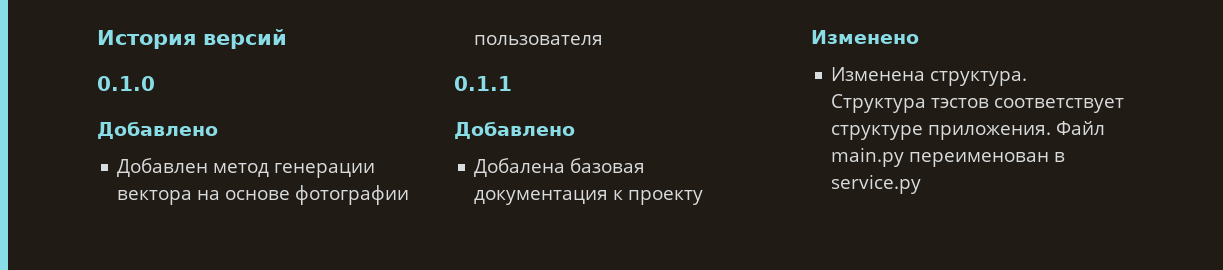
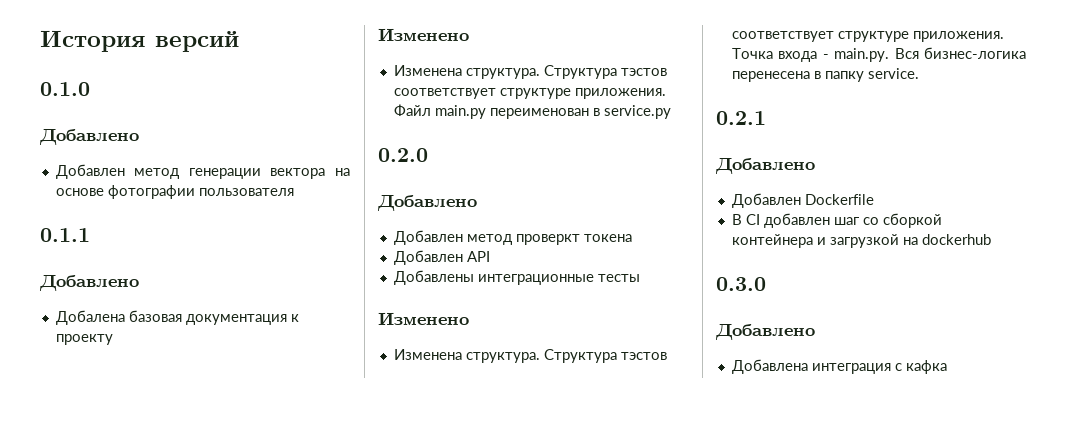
(922, 184) none -> [378,148,428,162] [377,195,477,211] [393,230,632,245] [393,250,490,265] [393,270,640,285] [378,312,469,325] [393,349,667,363] [731,31,1004,42] [731,47,1026,62] [731,68,919,82] [716,111,766,125] [715,158,815,174] [731,193,874,208] [731,213,942,228] [731,234,991,248] [716,277,766,291] [715,324,815,340] [731,359,947,374] // 0.2.0 // Добавлено // Добавлен метод проверкт токена // Добавлен API // Добавлены интеграционные тесты // Изменено // Изменена структура. Структура тэстов соответствует структуре приложения. Точка входа - main.py. Вся бизнес-логика перенесена в папку service. // 0.2.1 // Добавлено // Добавлен Dockerfile // В CI добавлен шаг со сборкой контейнера и загрузкой на dockerhub // 0.3.0 // Добавлено // Добавлена интеграция с кафка

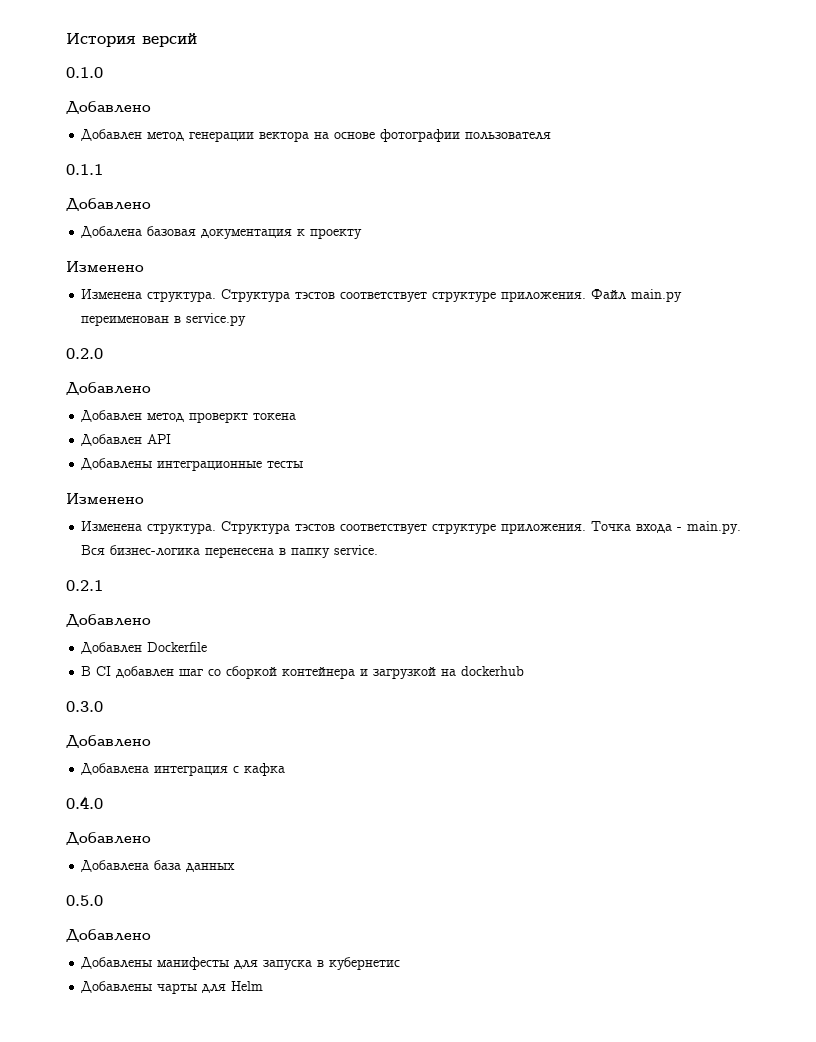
(947, 367) none -> [66,796,103,809] [66,832,151,845] [81,860,236,872] [66,895,103,906] [66,929,151,942] [81,957,401,970] [81,981,264,994] // 0.4.0 // Добавлено // Добавлена база данных // 0.5.0 // Добавлено // Добавлены манифесты для запуска в кубернетис // Добавлены чарты для Helm

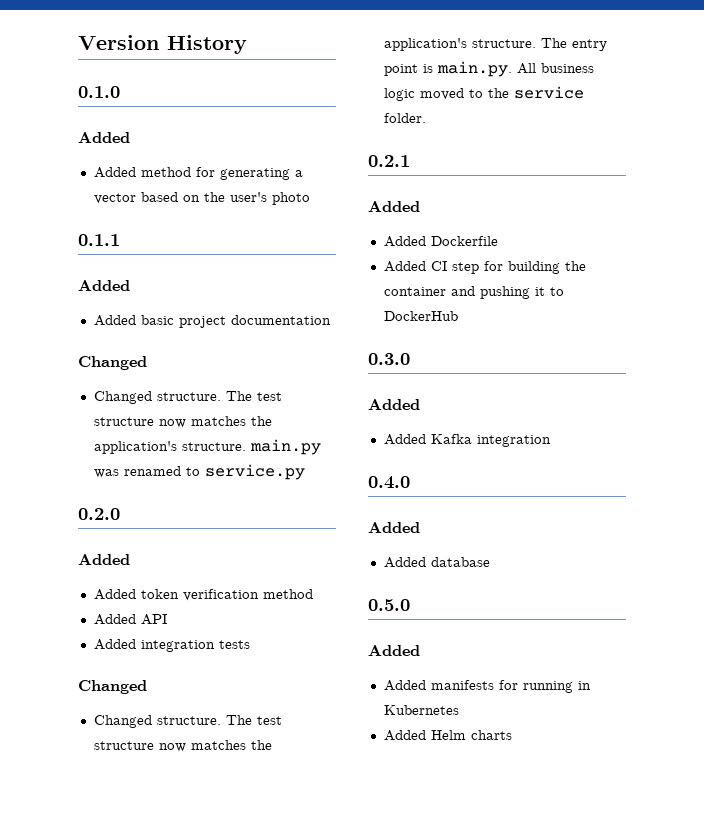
[66,33,197,47] История версий -> [78,35,247,54] Version History
[66,101,151,114] [81,129,552,142] [66,164,103,175] [66,198,151,211] [81,226,363,239] [66,261,144,272] [81,289,683,302] [81,313,247,326] [66,348,103,359] [66,382,151,395] [81,410,297,423] [81,434,172,446] [81,458,304,471] [66,493,144,504] [81,521,742,534] [81,545,379,558] Добавлено // Добавлен метод генерации вектора на основе фотографии пользователя // 0.1.1 // Добавлено // Добалена базовая документация к проекту // Изменено // Изменена структура. Структура тэстов соответствует структуре приложения. Файл main.py переименован в service.py // 0.2.0 // Добавлено // Добавлен метод проверкт токена // Добавлен API // Добавлены интеграционные тесты // Изменено // Изменена структура. Структура тэстов соответствует структуре приложения. Точка входа - main.py. Вся бизнес-логика перенесена в папку service. -> [78,132,130,143] [93,167,303,180] [93,192,310,205] [78,234,120,246] [78,280,130,291] [93,315,331,328] [78,356,147,370] [93,391,282,404] [93,416,272,428] [93,439,321,455] [93,464,305,480] [78,508,120,520] [78,554,130,565] [93,589,313,601] [93,614,167,625] [93,639,250,652] [78,680,147,694] [93,715,282,728] [93,740,272,752] [383,38,607,51] [383,61,594,77] [383,86,584,101] [383,113,426,123] Added // Added method for generating a vector based on the user's photo // 0.1.1 // Added // Added basic project documentation // Changed // Changed structure. The test structure now matches the application's structure. main.py was renamed to service.py // 0.2.0 // Added // Added token verification method // Added API // Added integration tests // Changed // Changed structure. The test structure now matches the application's structure. The entry point is main.py. All business logic moved to the service folder.
[66,614,151,627] [81,642,143,654] Добавлено // Добавлен -> [368,201,420,212] [383,236,426,247] Added // Added
[81,666,525,679] [66,701,103,712] [66,735,151,748] [81,763,286,776] [66,796,103,809] [66,832,151,845] [81,860,236,872] [66,895,103,906] [66,929,151,942] [81,957,401,970] [81,981,264,994] В CI добавлен шаг со сборкой контейнера и загрузкой на dockerhub // 0.3.0 // Добавлено // Добавлена интеграция с кафка // 0.4.0 // Добавлено // Добавлена база данных // 0.5.0 // Добавлено // Добавлены манифесты для запуска в кубернетис // Добавлены чарты для Helm -> [383,261,586,274] [383,286,564,299] [383,311,458,321] [368,353,410,365] [368,399,420,410] [383,434,551,447] [368,476,410,489] [368,522,420,533] [383,557,490,568] [368,599,410,611] [368,645,420,656] [383,680,591,693] [383,705,459,715] [383,730,512,741] Added CI step for building the container and pushing it to DockerHub // 0.3.0 // Added // Added Kafka integration // 0.4.0 // Added // Added database // 0.5.0 // Added // Added manifests for running in Kubernetes // Added Helm charts

